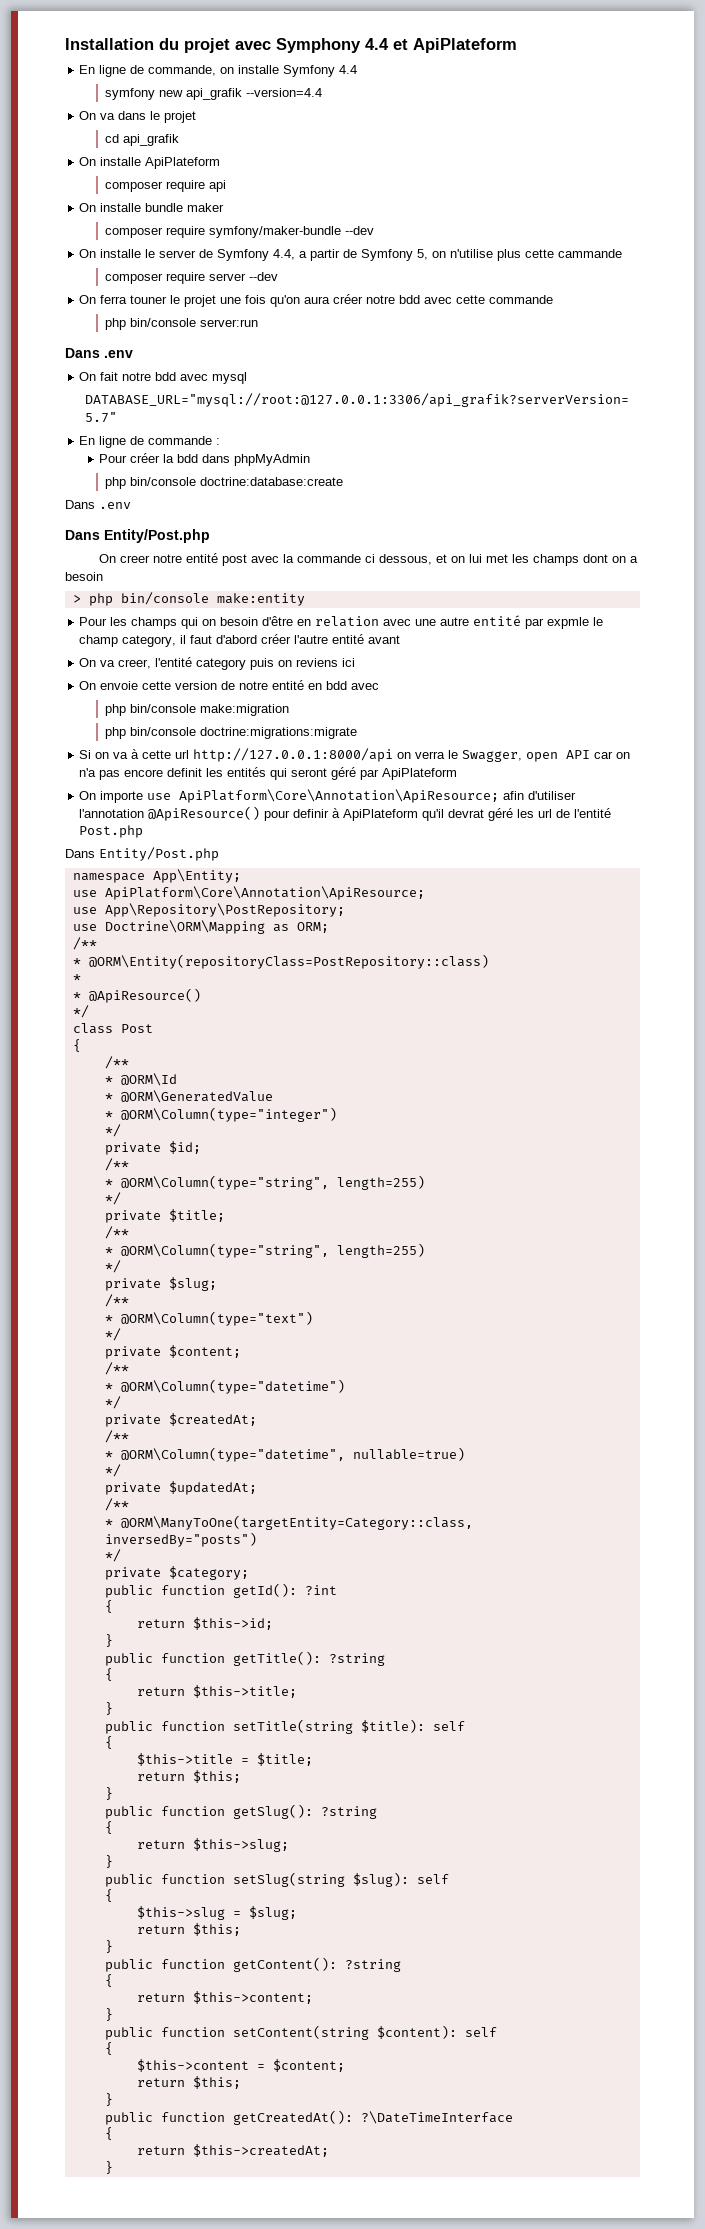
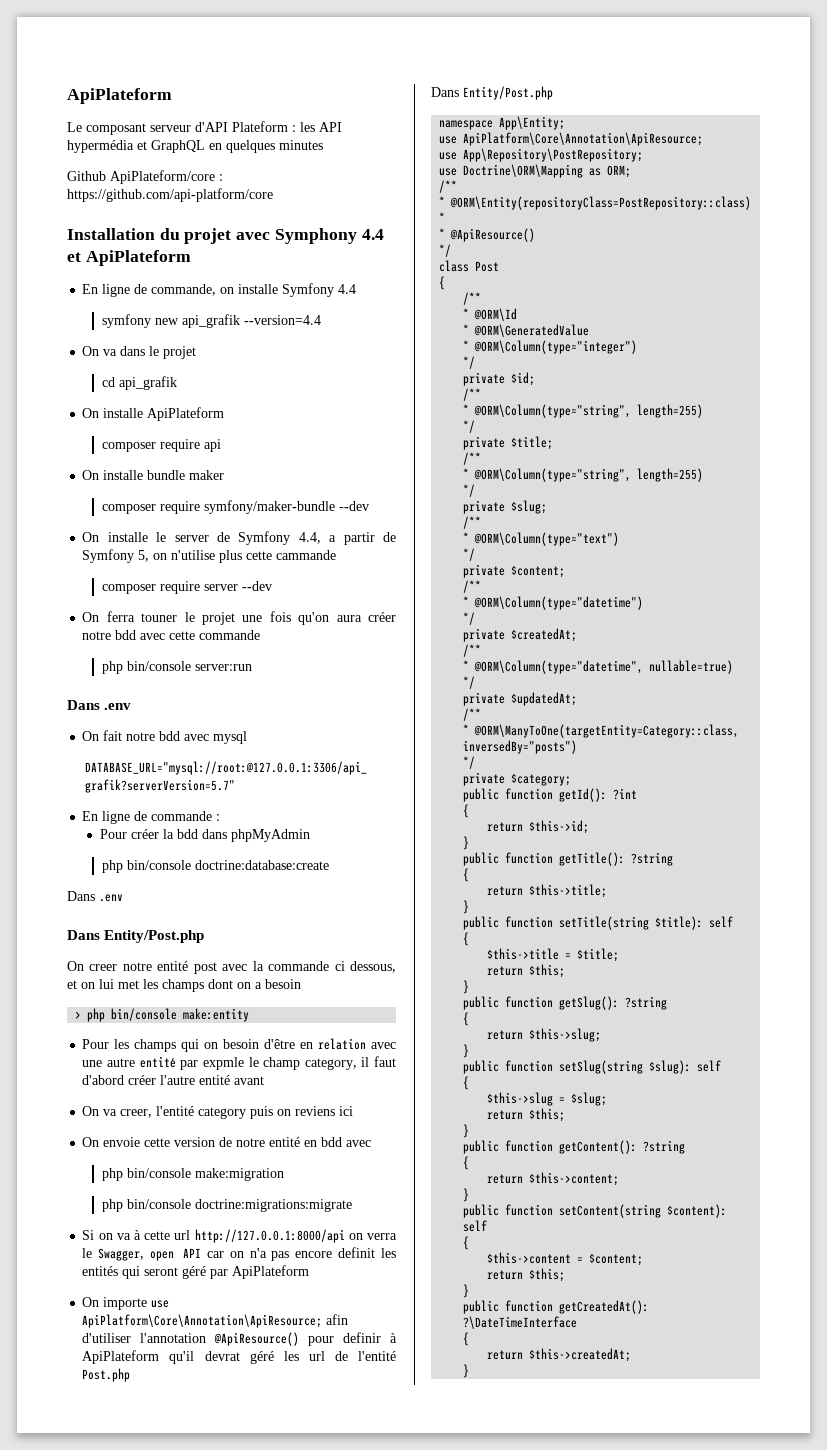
(65, 44) none -> [67,88,172,104] [67,121,342,135] [67,140,323,153] [67,170,223,184] [67,188,273,202] ApiPlateform // Le composant serveur d'API Plateform : les API hypermédia et GraphQL en quelques minutes // Github ApiPlateform/core : https://github.com/api-platform/core //

